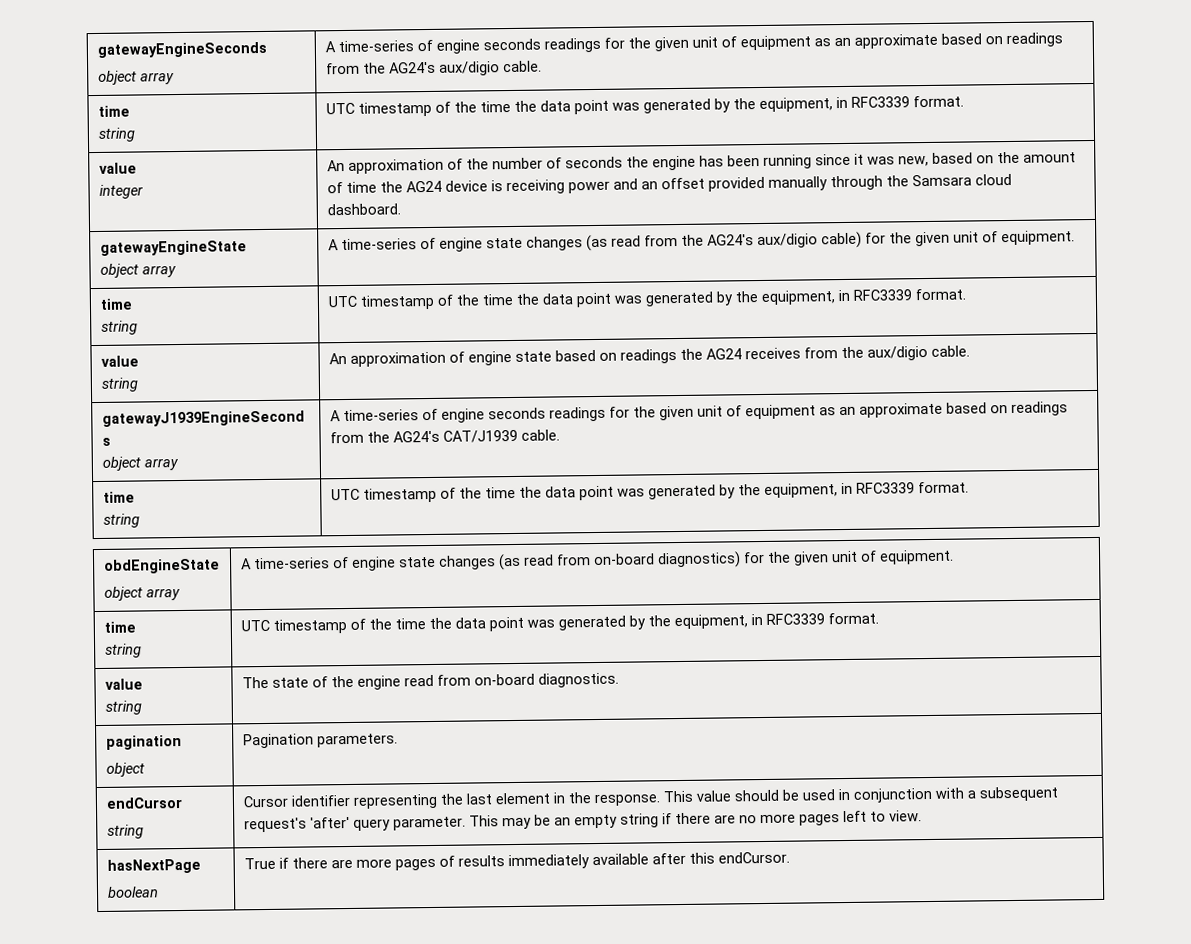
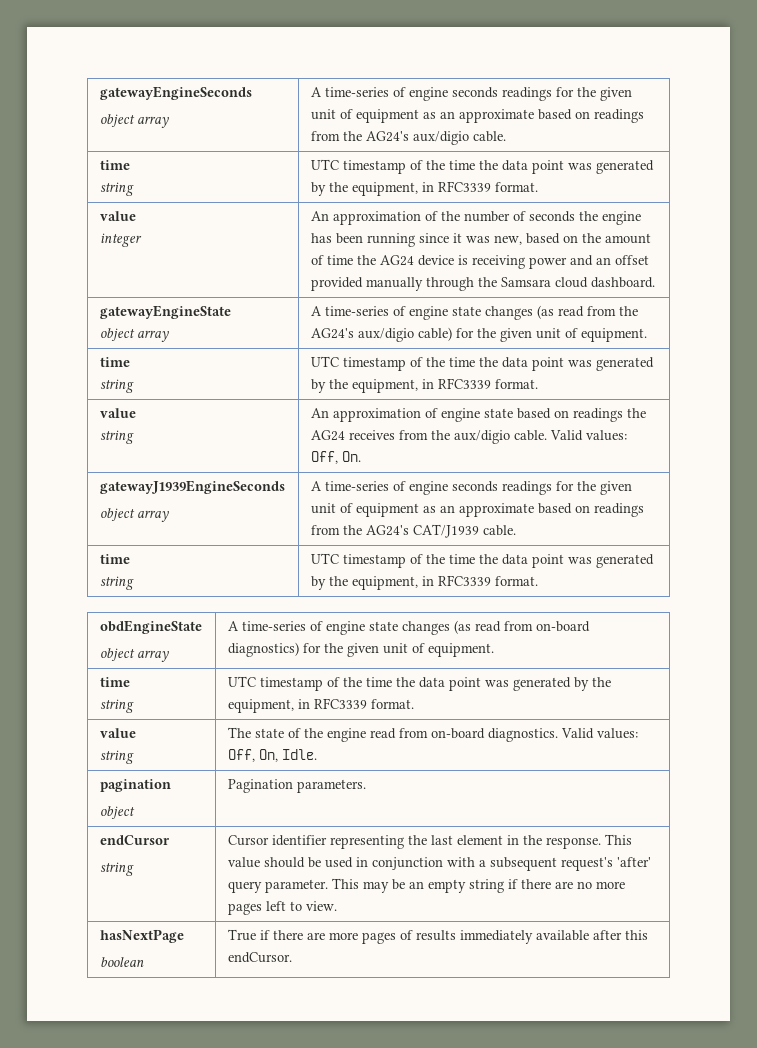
(970, 351) none -> [549,430,627,441] [310,451,361,464] Valid values: Off, On.
(619, 680) none -> [560,728,638,739] [227,749,317,762] Valid values: Off, On, Idle.

